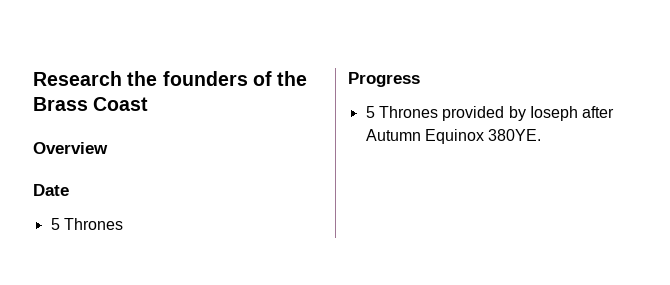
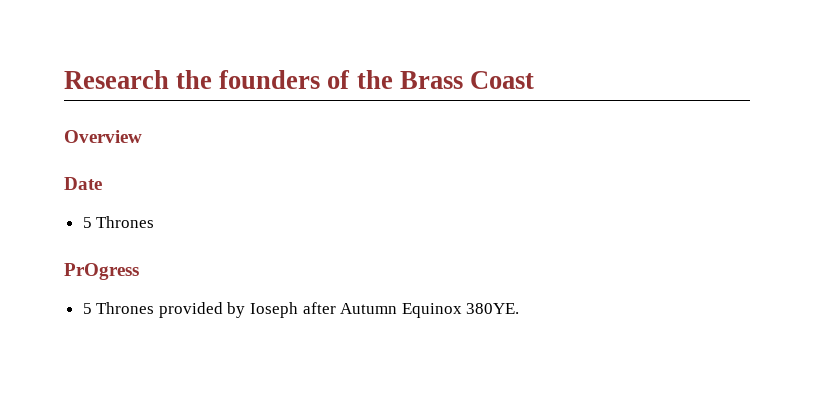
[348,72,420,87] Progress -> [64,263,139,280] PrOgress

